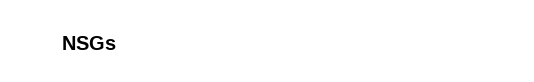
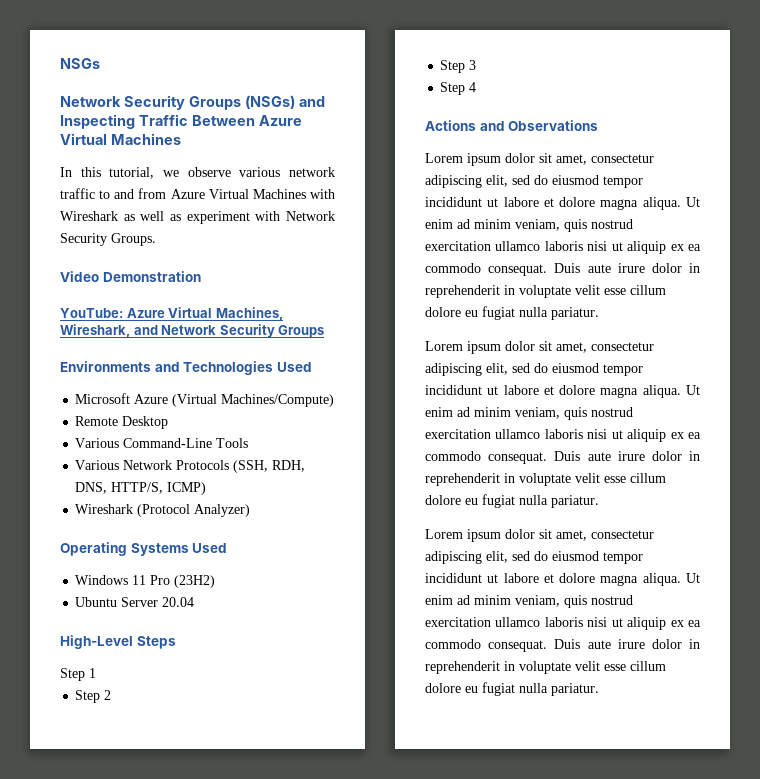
(116, 43) none -> [60,95,325,110] [60,114,302,129] [60,133,181,145] [60,167,335,179] [60,188,335,199] [60,211,335,224] [60,233,156,246] [60,271,201,282] [60,307,283,321] [60,324,325,338] [60,361,312,375] [75,393,335,407] [75,416,169,429] [75,438,249,448] [75,460,306,473] [75,482,207,495] [75,504,251,517] [60,542,228,556] [75,575,216,588] [75,597,195,607] [60,635,176,649] [60,668,96,681] [75,690,112,703] [440,60,477,73] [440,82,477,95] [425,120,599,131] [425,153,654,166] [425,175,643,188] [425,197,700,210] [425,219,633,232] [425,241,701,254] [425,263,700,276] [425,285,666,298] [425,306,599,320] [425,341,654,354] [425,363,643,376] [425,385,700,398] [425,407,633,420] [425,429,701,442] [425,451,700,464] [425,473,666,486] [425,494,599,508] [425,529,654,542] [425,551,643,564] [425,573,700,586] [425,595,633,608] [425,617,701,630] [425,639,700,652] [425,661,666,674] [425,682,599,696] // Network Security Groups (NSGs) and Inspecting Traffic Between Azure Virtual Machines // In this tutorial, we observe various network traffic to and from Azure Virtual Machines with Wireshark as well as experiment with Network Security Groups. // Video Demonstration // YouTube: Azure Virtual Machines, Wireshark, and Network Security Groups // Environments and Technologies Used // Microsoft Azure (Virtual Machines/Compute) // Remote Desktop // Various Command-Line Tools // Various Network Protocols (SSH, RDH, DNS, HTTP/S, ICMP) // Wireshark (Protocol Analyzer) // Operating Systems Used // Windows 11 Pro (23H2) // Ubuntu Server 20.04 // High-Level Steps // Step 1 // Step 2 // Step 3 // Step 4 // Actions and Observations // Lorem ipsum dolor sit amet, consectetur adipiscing elit, sed do eiusmod tempor incididunt ut labore et dolore magna aliqua. Ut enim ad minim veniam, quis nostrud exercitation ullamco laboris nisi ut aliquip ex ea commodo consequat. Duis aute irure dolor in reprehenderit in voluptate velit esse cillum dolore eu fugiat nulla pariatur. // Lorem ipsum dolor sit amet, consectetur adipiscing elit, sed do eiusmod tempor incididunt ut labore et dolore magna aliqua. Ut enim ad minim veniam, quis nostrud exercitation ullamco laboris nisi ut aliquip ex ea commodo consequat. Duis aute irure dolor in reprehenderit in voluptate velit esse cillum dolore eu fugiat nulla pariatur. // Lorem ipsum dolor sit amet, consectetur adipiscing elit, sed do eiusmod tempor incididunt ut labore et dolore magna aliqua. Ut enim ad minim veniam, quis nostrud exercitation ullamco laboris nisi ut aliquip ex ea commodo consequat. Duis aute irure dolor in reprehenderit in voluptate velit esse cillum dolore eu fugiat nulla pariatur.

